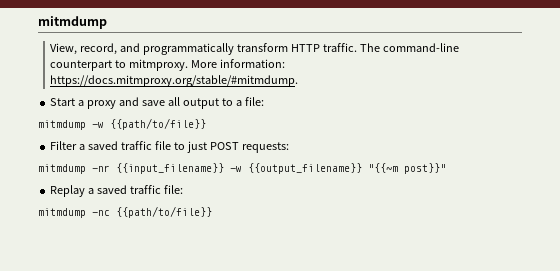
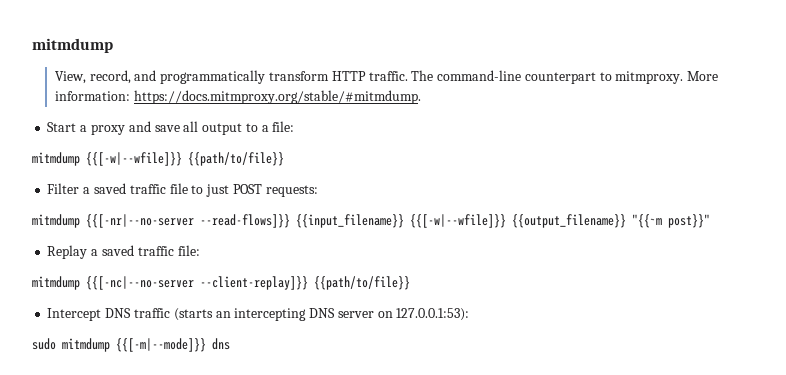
[92,122,104,128] -w -> [86,152,182,166] {{[-w|--wfile]}}
[92,163,242,174] -nr {{input_filename}} -w -> [86,214,506,228] {{[-nr|--no-server --read-flows]}} {{input_filename}} {{[-w|--wfile]}}
[92,206,212,218] -nc {{path/to/file}} -> [86,276,410,290] [47,308,470,321] [32,338,230,352] {{[-nc|--no-server --client-replay]}} {{path/to/file}} // Intercept DNS traffic (starts an intercepting DNS server on 127.0.0.1:53): // sudo mitmdump {{[-m|--mode]}} dns

